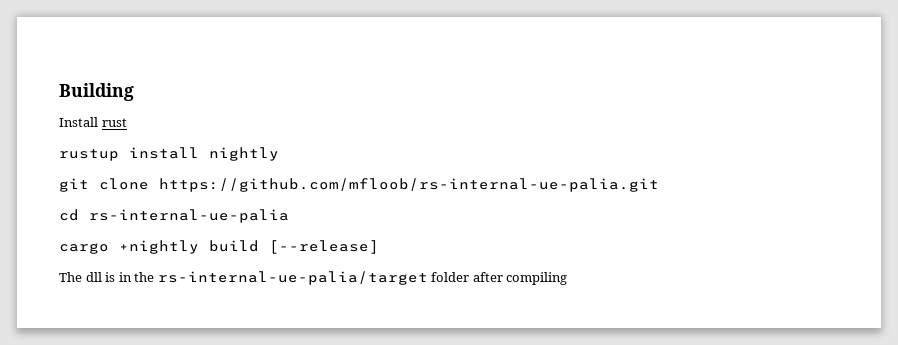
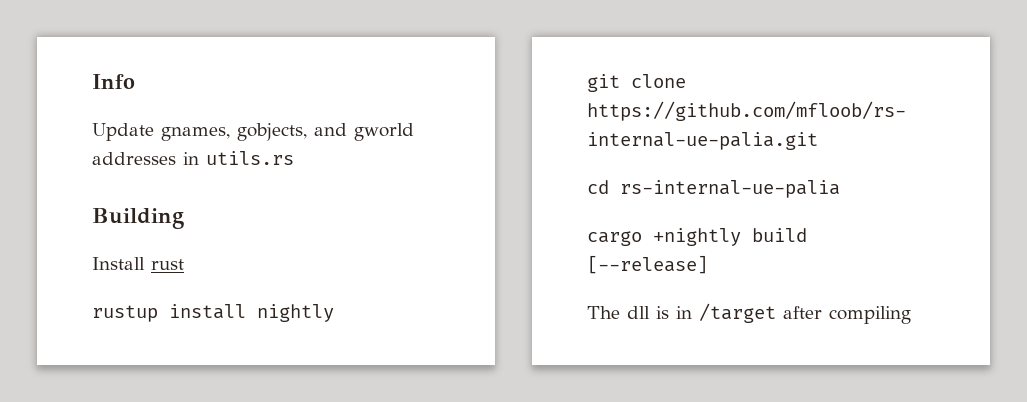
(59, 92) none -> [92,74,135,89] [92,123,414,141] [92,151,294,165] Info // Update gnames, gobjects, and gworld addresses in utils.rs //
[134,271,470,285] the rs-internal-ue-palia/target folder -> [699,303,776,323] /target

